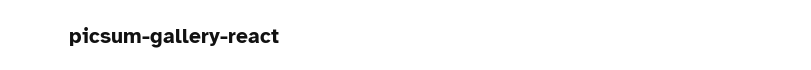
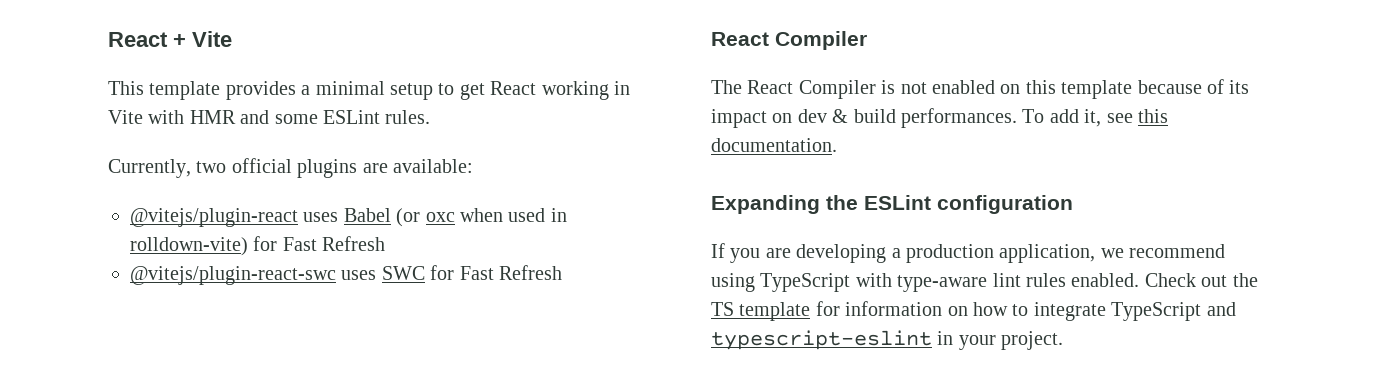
[69,27,279,48] picsum-gallery-react -> [108,31,232,47] [108,81,630,100] [108,110,431,124] [108,158,473,178] [130,208,567,227] [130,236,386,256] [130,265,562,285] [711,31,867,50] [711,79,1250,99] [711,108,1168,128] [711,138,837,152] [711,195,1073,214] [711,243,1226,263] [711,273,1258,292] [711,301,1236,321] [711,330,1064,350] React + Vite // This template provides a minimal setup to get React working in Vite with HMR and some ESLint rules. // Currently, two official plugins are available: // @vitejs/plugin-react uses Babel (or oxc when used in rolldown-vite) for Fast Refresh // @vitejs/plugin-react-swc uses SWC for Fast Refresh // React Compiler // The React Compiler is not enabled on this template because of its impact on dev & build performances. To add it, see this documentation. // Expanding the ESLint configuration // If you are developing a production application, we recommend using TypeScript with type-aware lint rules enabled. Check out the TS template for information on how to integrate TypeScript and typescript-eslint in your project.

